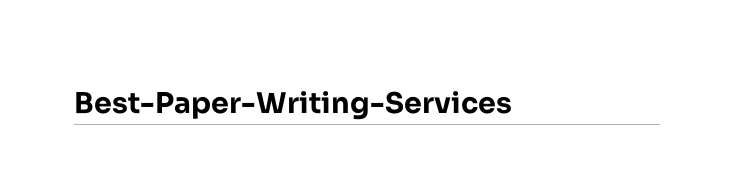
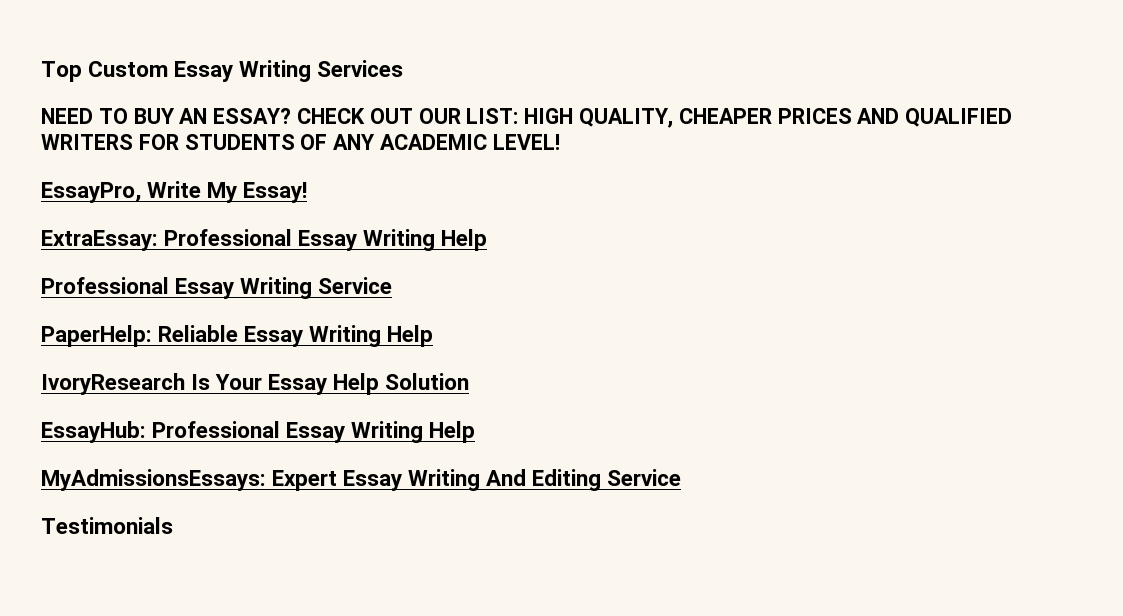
[74,91,512,120] Best-Paper-Writing-Services -> [41,60,404,82] [41,108,1013,128] [41,134,560,150] [41,181,308,203] [41,229,488,251] [41,277,393,299] [41,325,434,347] [41,373,470,395] [41,421,476,443] [41,469,682,491] [41,517,173,534] Top Custom Essay Writing Services // NEED TO BUY AN ESSAY? CHECK OUT OUR LIST: HIGH QUALITY, CHEAPER PRICES AND QUALIFIED WRITERS FOR STUDENTS OF ANY ACADEMIC LEVEL! // EssayPro, Write My Essay! // ExtraEssay: Professional Essay Writing Help // Professional Essay Writing Service // PaperHelp: Reliable Essay Writing Help // IvoryResearch Is Your Essay Help Solution // EssayHub: Professional Essay Writing Help // MyAdmissionsEssays: Expert Essay Writing And Editing Service // Testimonials

